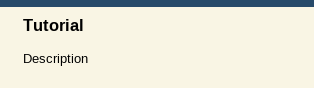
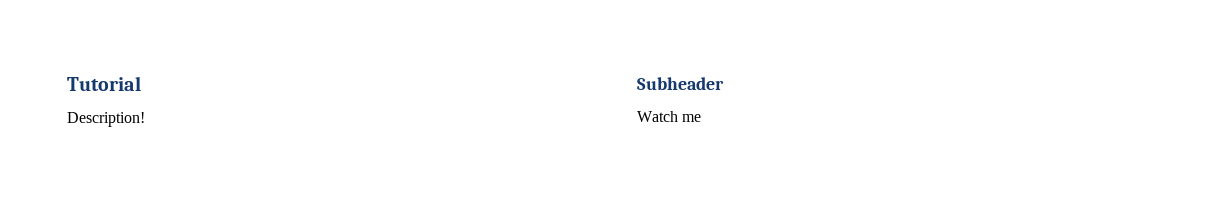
[23,54,88,66] Description -> [67,112,145,127] [637,77,724,90] [637,111,702,122] Description! // Subheader // Watch me

